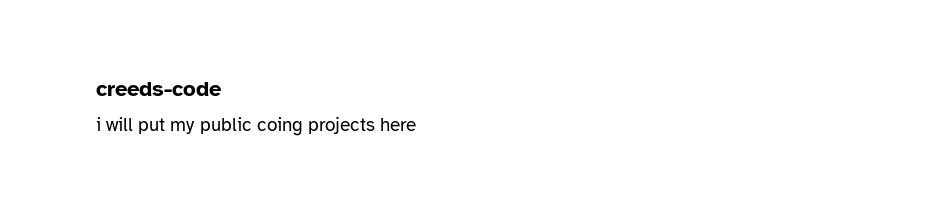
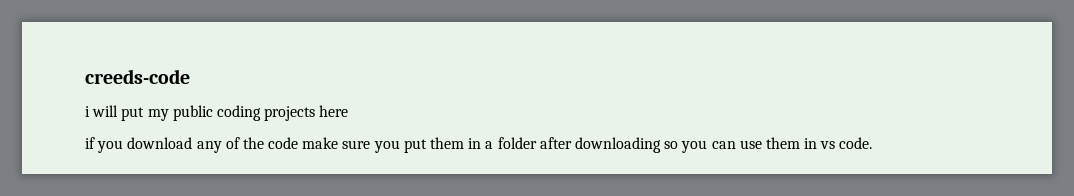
[256,117,303,136] coing -> [216,105,261,121] coding
(416, 124) none -> [85,137,873,153] // if you download any of the code make sure you put them in a folder after downloading so you can use them in vs code.

